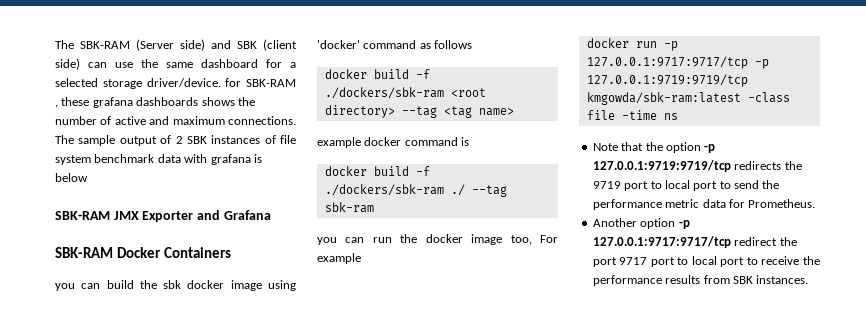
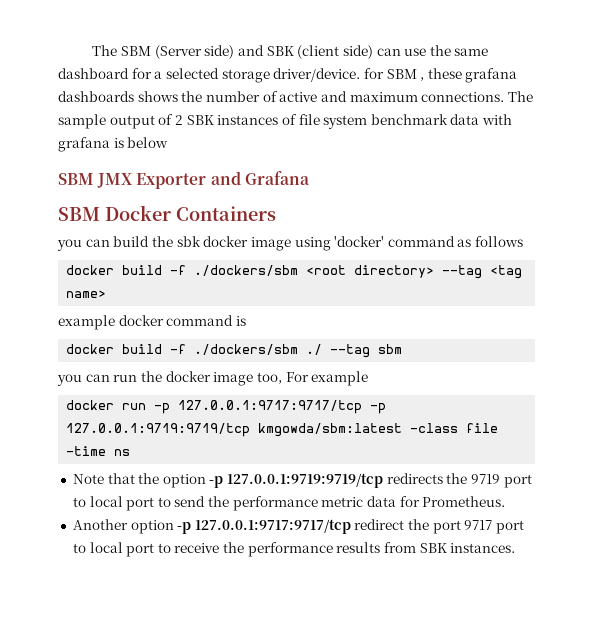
[55,40,130,49] The SBK-RAM -> [92,45,152,56] The SBM
[246,79,296,87] SBK-RAM -> [386,69,417,79] SBM
[55,211,110,220] SBK-RAM -> [58,173,94,185] SBM
[55,247,113,258] SBK-RAM -> [58,207,100,221] SBM
[324,87,444,99] ./dockers/sbk-ram -> [194,265,299,276] ./dockers/sbm
[324,184,444,196] ./dockers/sbk-ram -> [194,344,299,355] ./dockers/sbm
[324,202,374,213] sbk-ram -> [378,344,403,354] sbm
[586,92,741,105] kmgowda/sbk-ram:latest -> [258,423,403,437] kmgowda/sbm:latest

